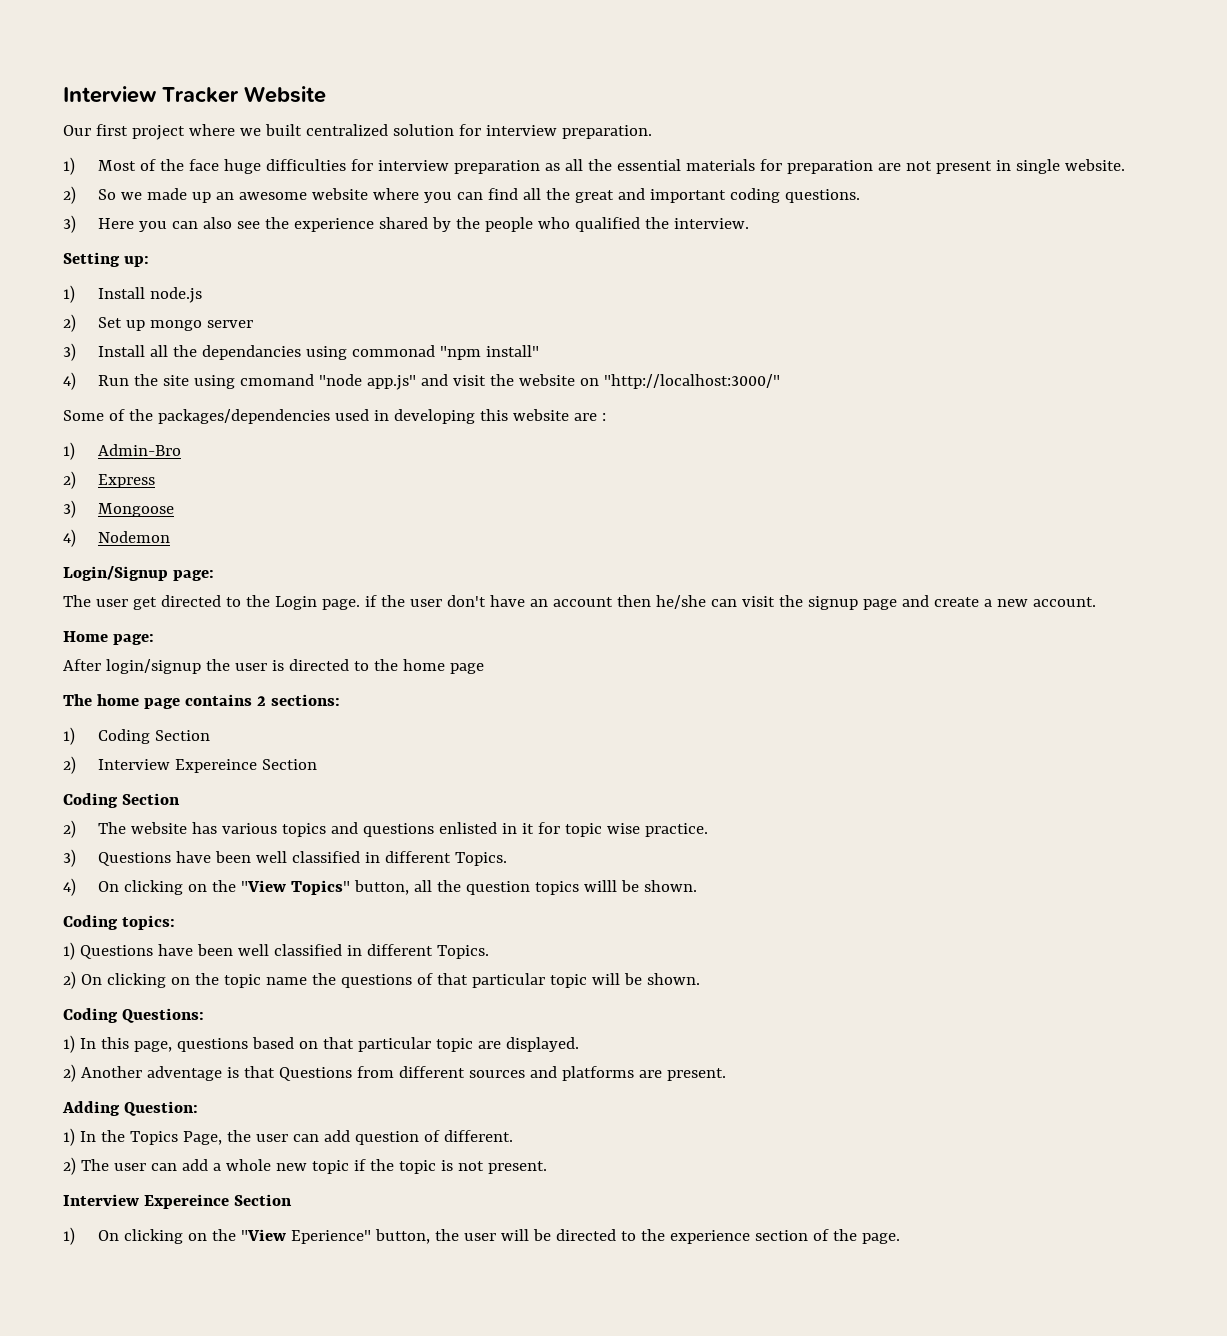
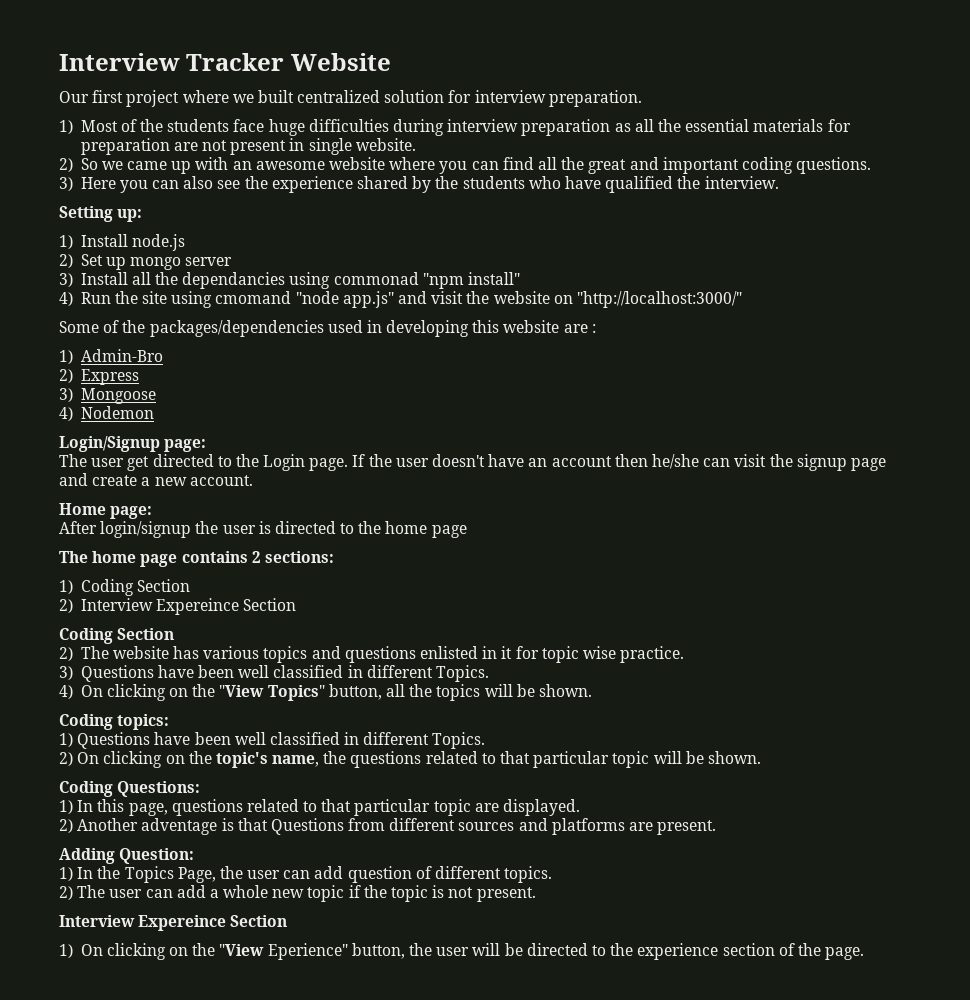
(185, 165) none -> [167,119,230,132] students
[351,159,374,171] for -> [393,119,445,136] during
[147,188,212,203] made up -> [127,157,229,174] came up with
[485,217,571,232] people who -> [462,176,601,189] students who have
[364,595,486,607] if the user don't -> [352,454,486,467] If the user doesn't
[466,880,618,895] question topics willl -> [436,684,513,701] topics will
[223,973,433,988] topic name the questions of -> [215,751,496,768] topic's name, the questions related to
[251,1037,318,1049] based on -> [246,799,318,812] related to
[443,1130,513,1142] different. -> [435,866,553,883] different topics.

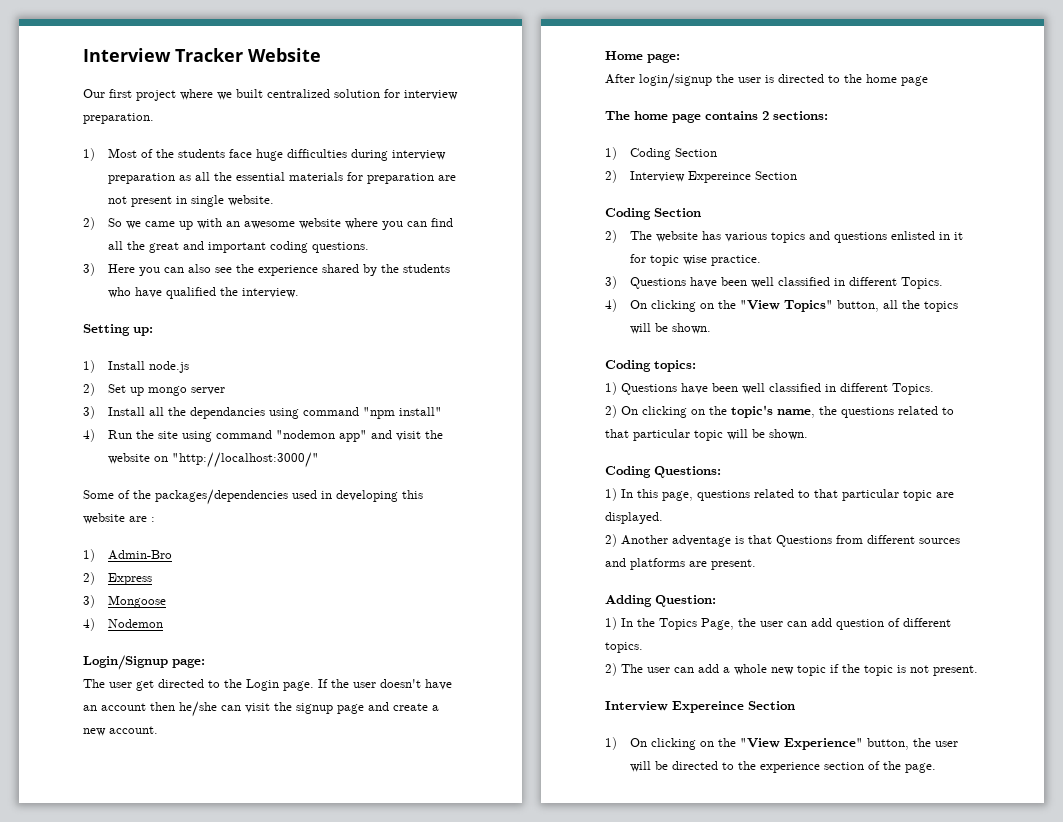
[333,272,419,285] commonad -> [302,407,359,416] command
[215,291,394,308] cmomand "node app.js" -> [215,430,367,442] command "nodemon app"
[267,943,348,960] Eperience" -> [783,738,863,750] Experience"

